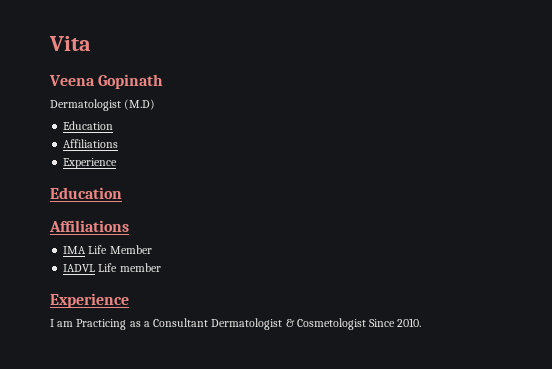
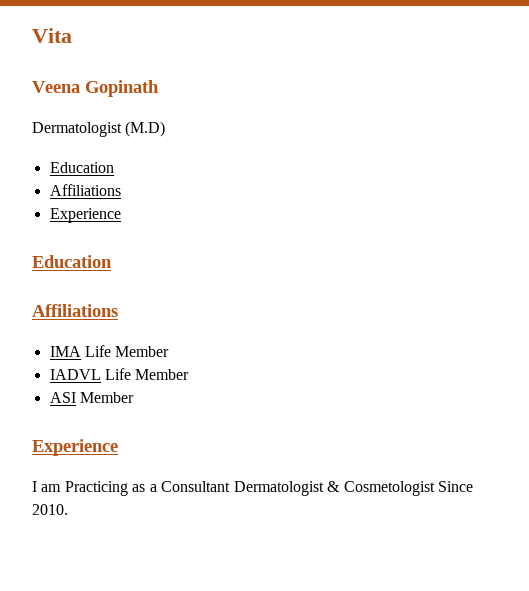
[119,263,161,272] member -> [135,369,190,380] [49,392,134,403] Member // ASI Member

